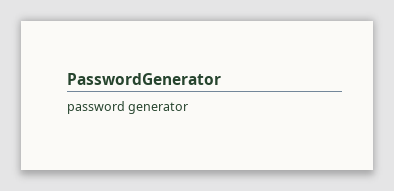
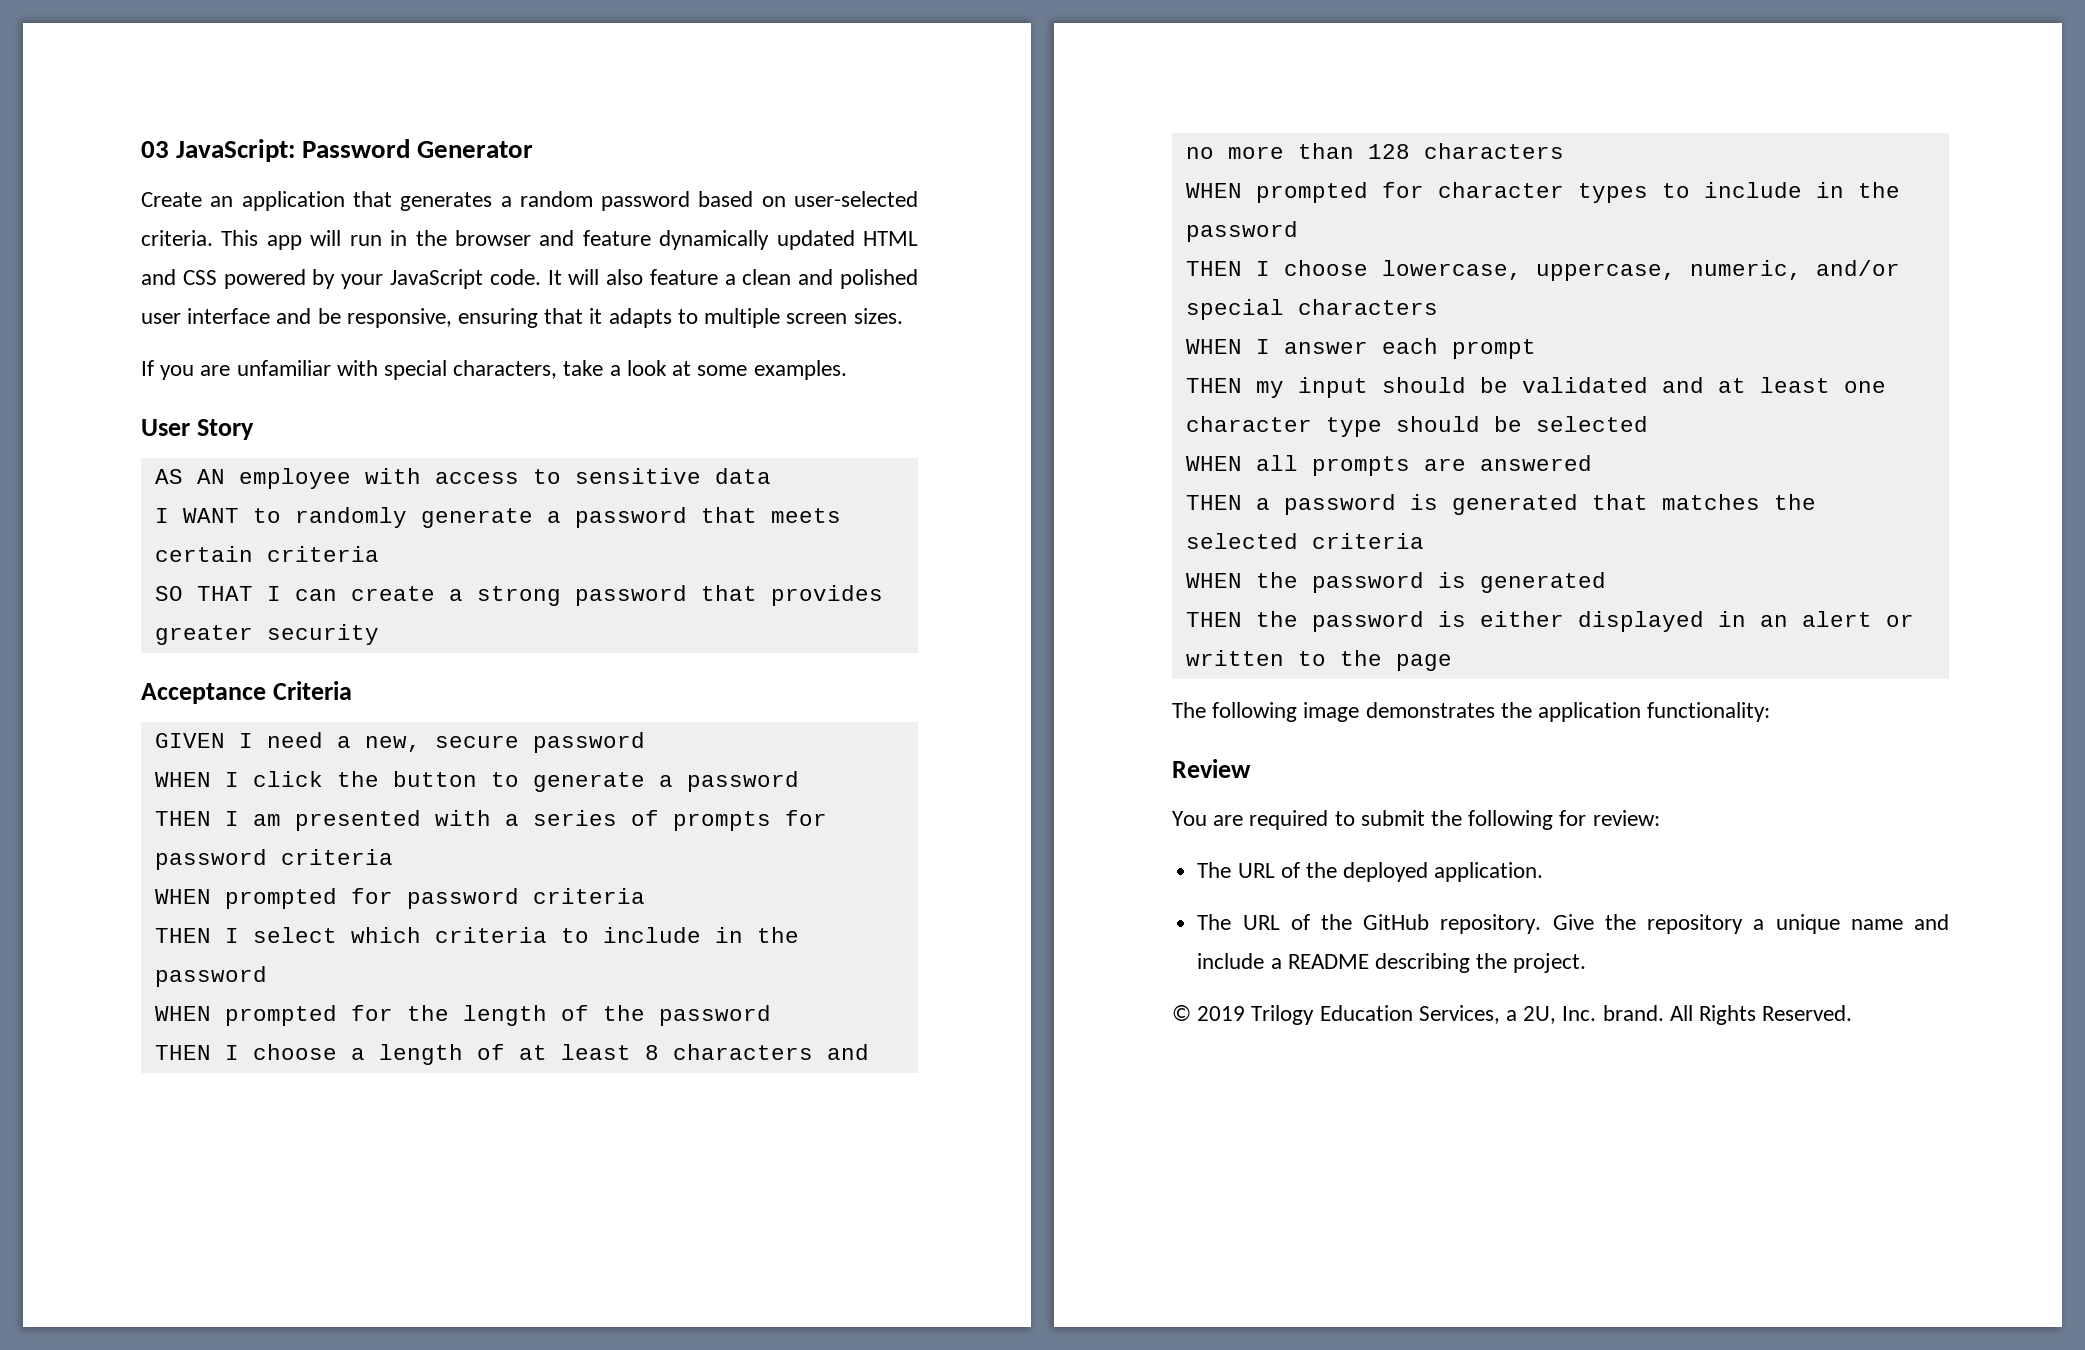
[67,73,221,85] [67,101,189,114] PasswordGenerator // password generator -> [141,139,534,162] [141,191,918,211] [141,230,918,250] [141,269,919,289] [141,308,903,328] [141,360,847,380] [141,419,254,440] [154,468,771,489] [154,507,841,528] [154,546,379,562] [154,585,883,606] [154,624,379,645] [141,681,352,704] [154,732,645,753] [154,771,799,792] [154,810,827,831] [154,849,393,870] [154,888,645,909] [154,927,799,943] [154,966,267,987] [154,1005,771,1026] [154,1044,869,1065] [1185,143,1564,159] [1185,182,1900,203] [1185,221,1298,242] [1185,260,1900,281] [1185,299,1438,320] [1185,338,1536,359] [1185,377,1886,398] [1185,416,1648,437] [1185,455,1592,476] [1185,494,1816,515] [1185,533,1424,549] [1185,572,1606,593] [1185,611,1914,632] [1185,650,1452,671] [1172,702,1771,722] [1172,759,1251,778] [1172,810,1660,830] [1197,862,1544,882] [1197,914,1950,934] [1197,953,1587,973] [1172,1005,1853,1025] 03 JavaScript: Password Generator // Create an application that generates a random password based on user-selected criteria. This app will run in the browser and feature dynamically updated HTML and CSS powered by your JavaScript code. It will also feature a clean and polished user interface and be responsive, ensuring that it adapts to multiple screen sizes. // If you are unfamiliar with special characters, take a look at some examples. // User Story // AS AN employee with access to sensitive data // I WANT to randomly generate a password that meets certain criteria // SO THAT I can create a strong password that provides greater security // Acceptance Criteria // GIVEN I need a new, secure password // WHEN I click the button to generate a password // THEN I am presented with a series of prompts for password criteria // WHEN prompted for password criteria // THEN I select which criteria to include in the password // WHEN prompted for the length of the password // THEN I choose a length of at least 8 characters and no more than 128 characters // WHEN prompted for character types to include in the password // THEN I choose lowercase, uppercase, numeric, and/or special characters // WHEN I answer each prompt // THEN my input should be validated and at least one character type should be selected // WHEN all prompts are answered // THEN a password is generated that matches the selected criteria // WHEN the password is generated // THEN the password is either displayed in an alert or written to the page // The following image demonstrates the application functionality: // Review // You are required to submit the following for review: // The URL of the deployed application. // The URL of the GitHub repository. Give the repository a unique name and include a README describing the project. // © 2019 Trilogy Education Services, a 2U, Inc. brand. All Rights Reserved.

